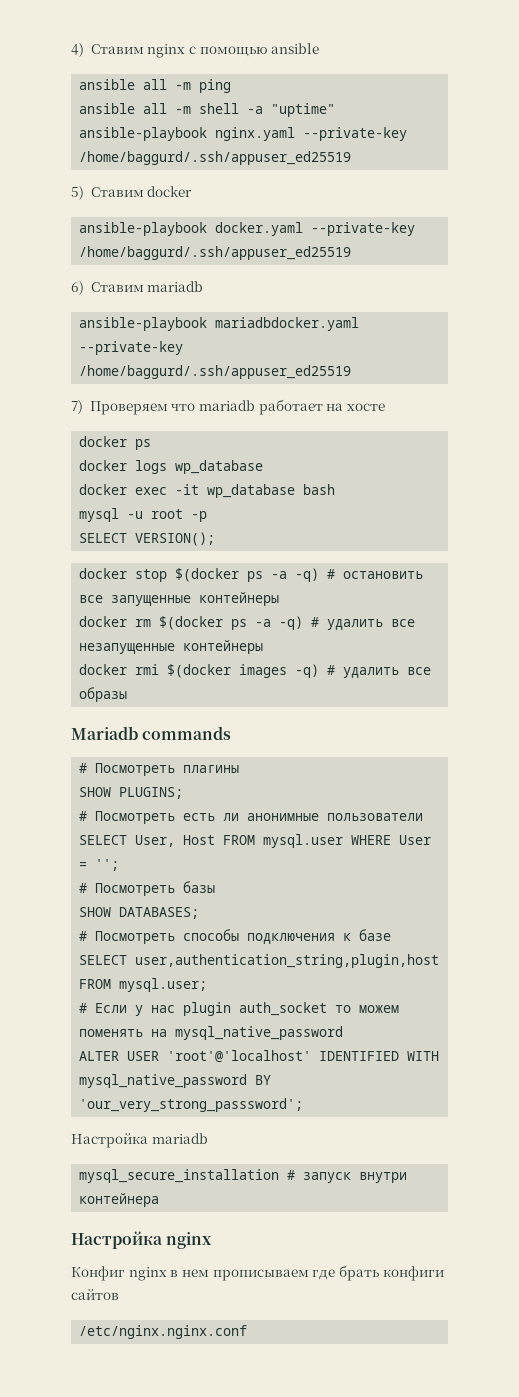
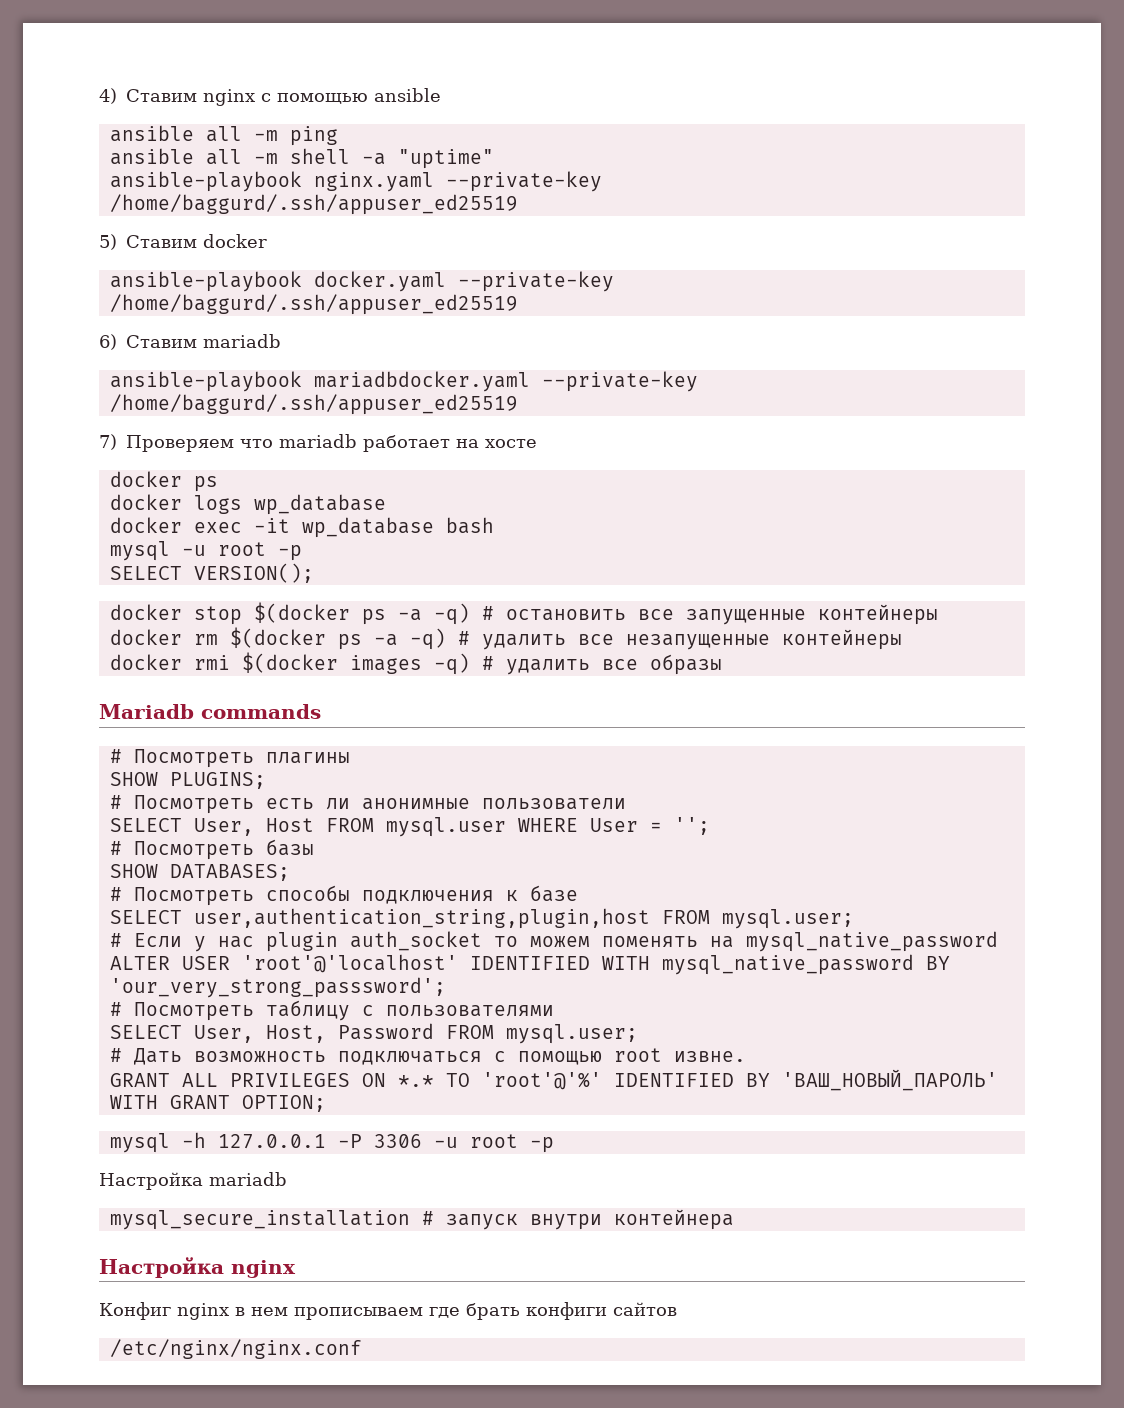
(304, 1105) none -> [109,1000,554,1021] [109,1023,638,1044] [109,1048,746,1065] [109,1069,998,1091] [109,1095,326,1112] [109,1132,554,1153] // # Посмотреть таблицу с пользователями // SELECT User, Host, Password FROM mysql.user; // # Дать возможность подключаться с помощью root извне. // GRANT ALL PRIVILEGES ON *.* TO 'root'@'%' IDENTIFIED BY 'ВАШ_НОВЫЙ_ПАРОЛЬ' WITH GRANT OPTION; // mysql -h 127.0.0.1 -P 3306 -u root -p
[79,1325,248,1339] /etc/nginx.nginx.conf -> [109,1339,362,1359] /etc/nginx/nginx.conf

